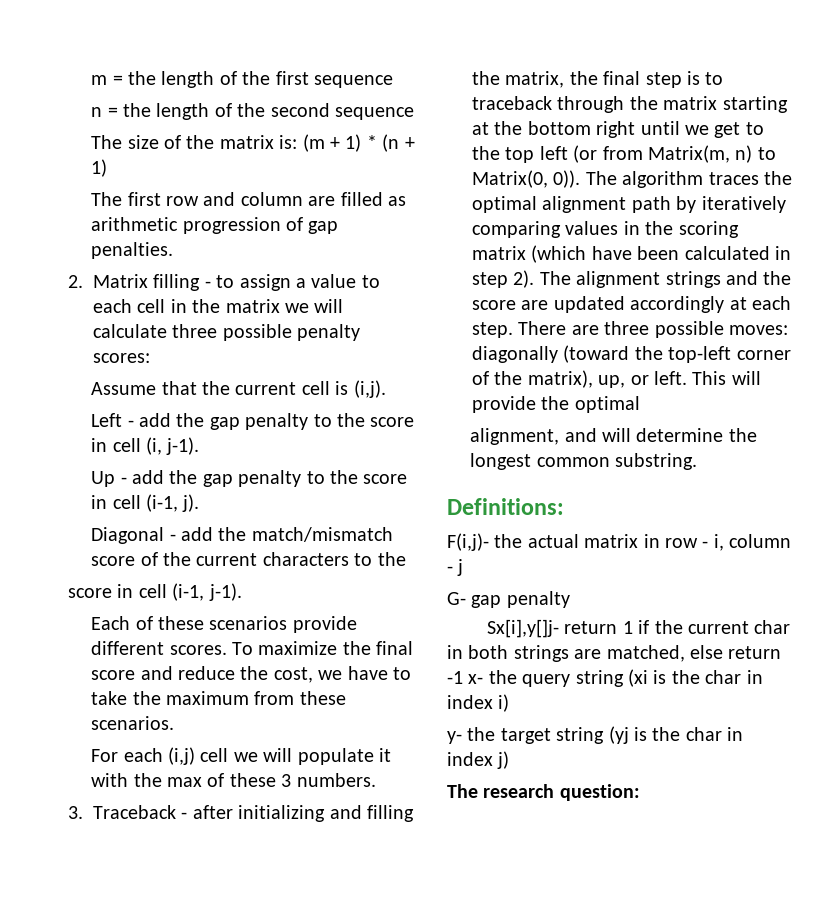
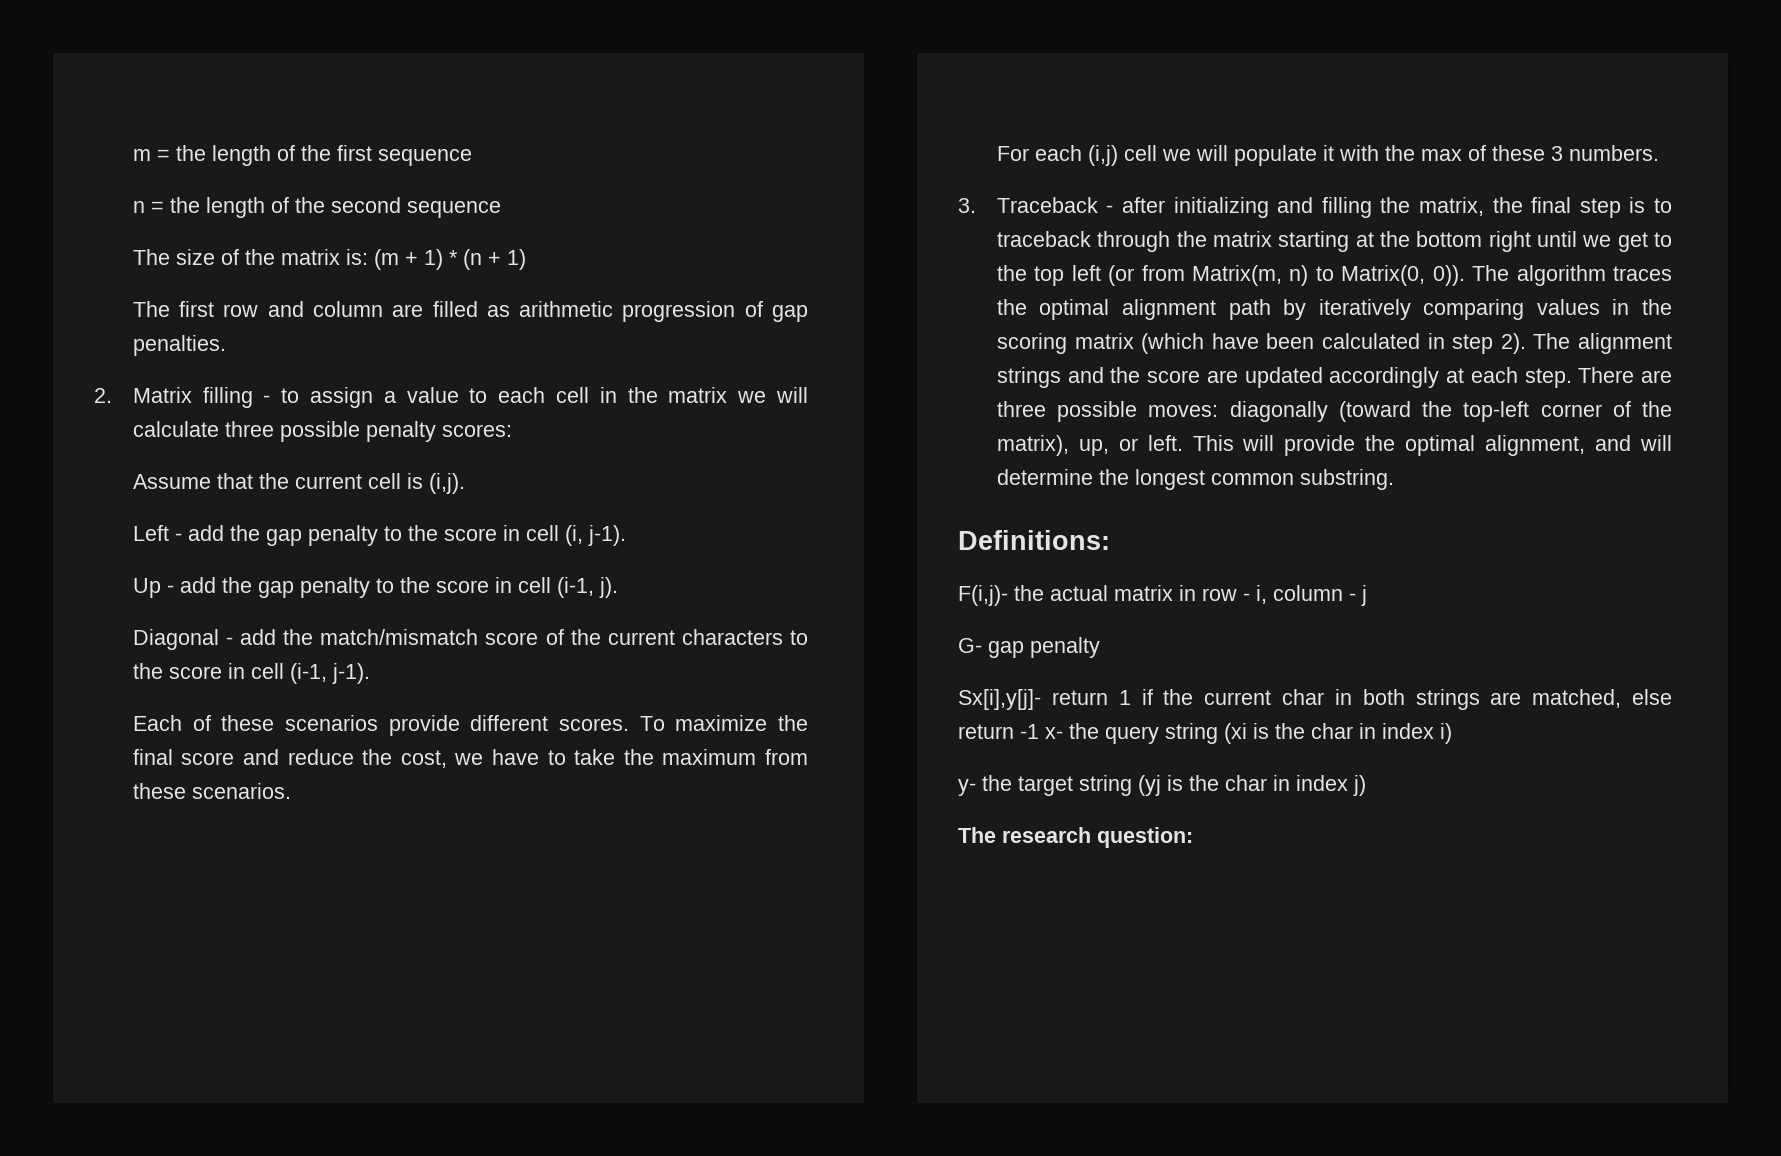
(406, 559) // -> (163, 671) none
(640, 404) // -> (1476, 445) none
[486,619,559,638] Sx[i],y[]j- -> [958,689,1041,710] Sx[i],y[j]-

